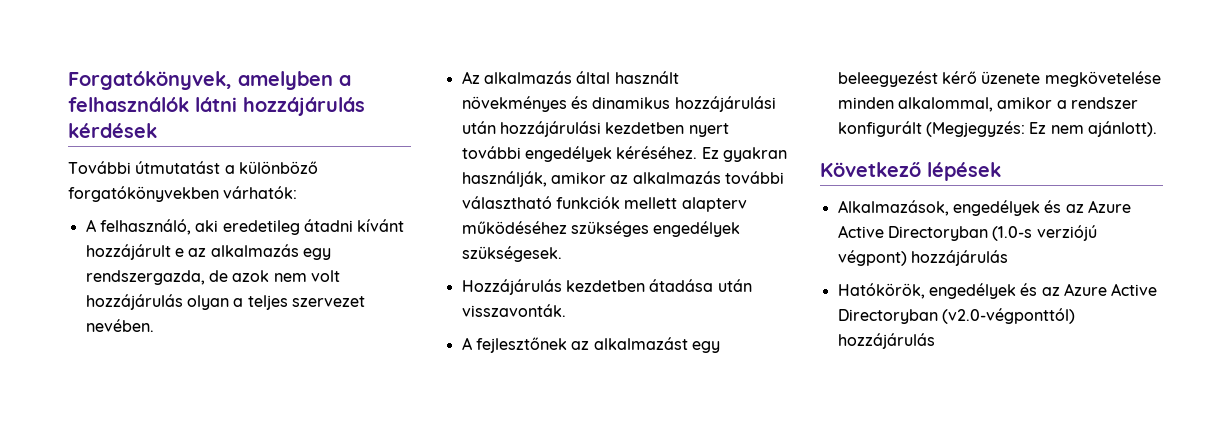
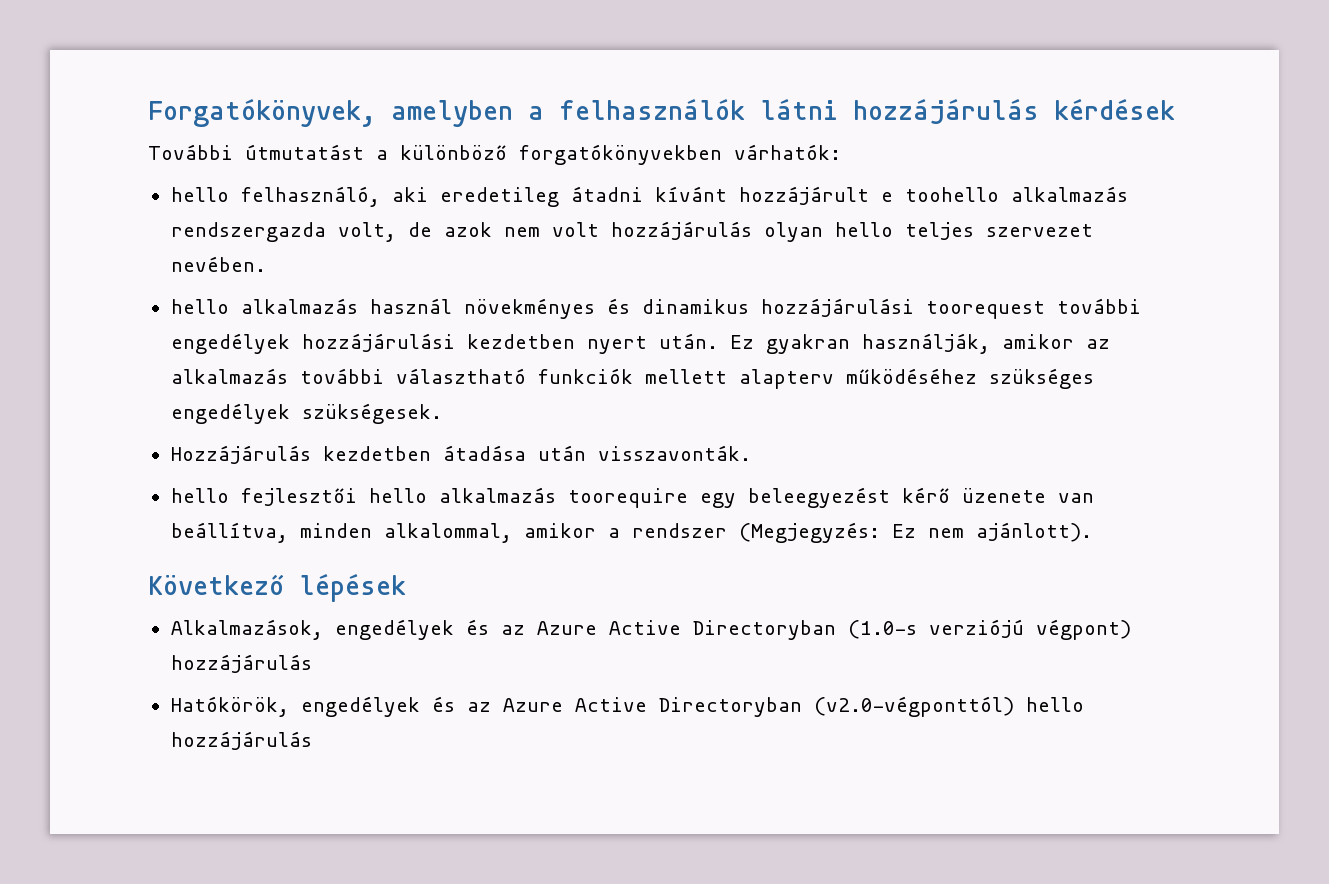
[85,219,96,232] A -> [170,187,229,202] hello
[188,244,331,260] [85,270,205,285] az alkalmazás egy rendszergazda, -> [904,186,1128,202] [170,222,396,242] toohello alkalmazás rendszergazda volt,
[233,298,244,307] a -> [834,222,893,237] hello
[461,71,679,84] [461,96,776,112] [461,121,729,137] [461,146,698,162] Az alkalmazás által használt növekményes és dinamikus hozzájárulási után hozzájárulási kezdetben nyert további engedélyek kéréséhez. -> [170,298,1141,319] [170,333,718,354] hello alkalmazás használ növekményes és dinamikus hozzájárulási toorequest további engedélyek hozzájárulási kezdetben nyert után.
[461,337,688,353] A fejlesztőnek az alkalmazást -> [170,487,688,508] hello fejlesztői hello alkalmazás toorequire
[1044,71,1161,87] megkövetelése -> [1057,493,1094,503] [170,522,288,543] van beállítva,
[837,121,922,137] konfigurált -> (727, 530) none
(1075, 316) none -> [1025,697,1084,712] hello

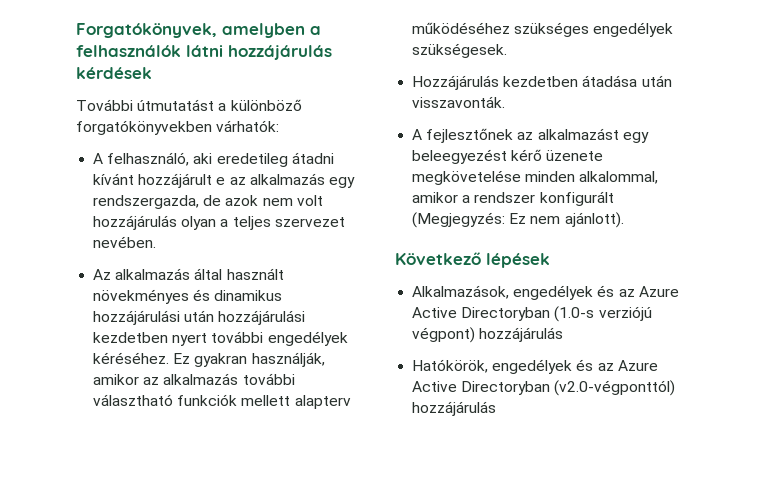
[170,187,229,202] hello -> [93,153,104,164] A
[904,186,1128,202] [170,222,396,242] toohello alkalmazás rendszergazda volt, -> [229,173,355,188] [93,195,200,209] az alkalmazás egy rendszergazda,
[834,222,893,237] hello -> [220,219,229,227] a
[170,298,1141,319] [170,333,718,354] hello alkalmazás használ növekményes és dinamikus hozzájárulási toorequest további engedélyek hozzájárulási kezdetben nyert után. -> [93,268,284,280] [93,289,283,304] [93,310,306,325] [93,331,348,346] [93,352,170,364] Az alkalmazás által használt növekményes és dinamikus hozzájárulási után hozzájárulási kezdetben nyert további engedélyek kéréséhez.
[170,487,688,508] hello fejlesztői hello alkalmazás toorequire -> [412,128,619,143] A fejlesztőnek az alkalmazást
[1057,493,1094,503] [170,522,288,543] van beállítva, -> [412,170,522,185] megkövetelése
(727, 530) none -> [539,191,614,206] konfigurált
[1025,697,1084,712] hello -> (676, 388) none

